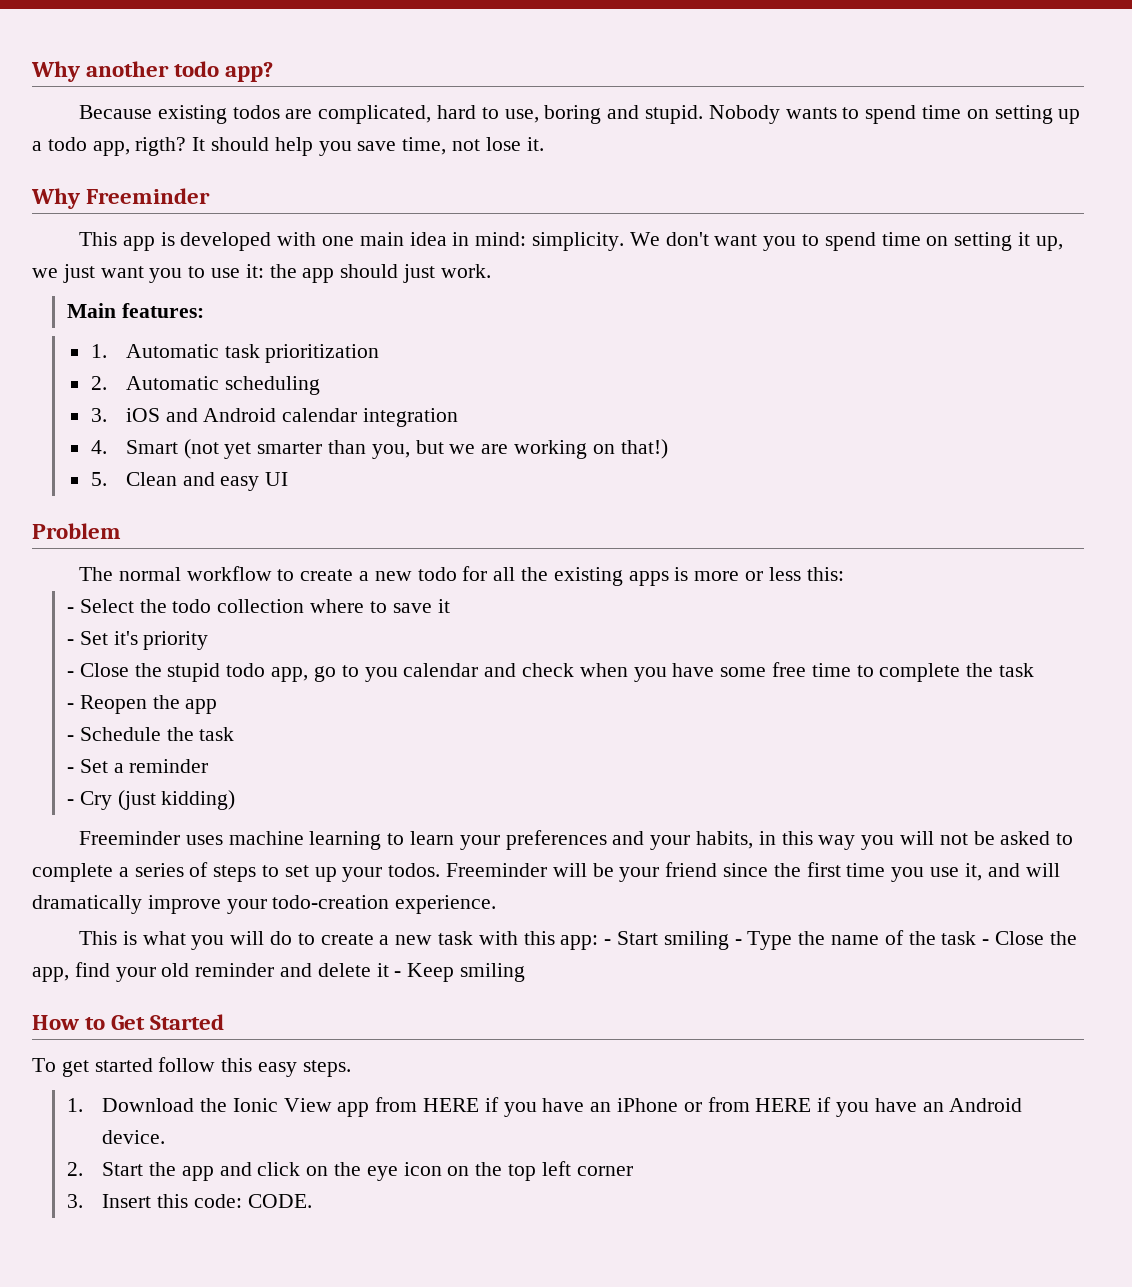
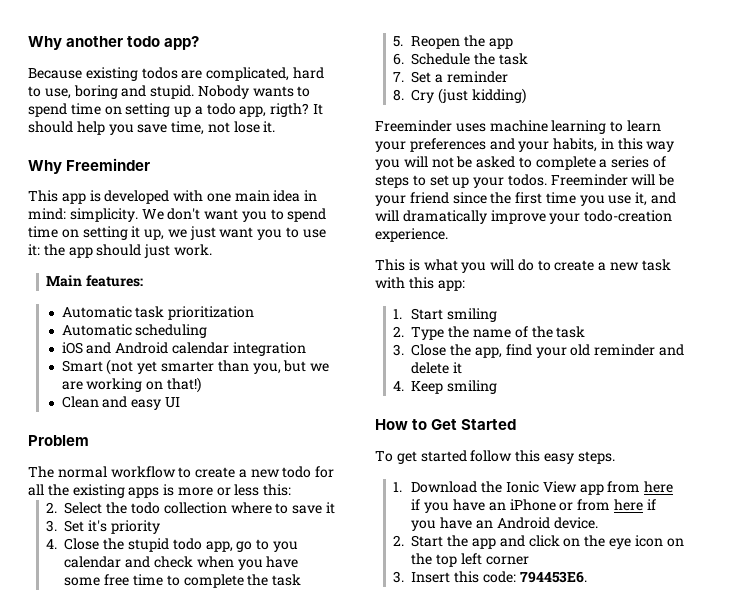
[90,344,107,358] 1. -> (144, 281) none
[90,376,107,390] 2. -> (255, 313) none
[90,408,107,422] 3. -> (208, 331) none
[90,440,107,454] 4. -> (306, 349) none
[90,472,107,486] 5. -> (201, 385) none
[67,607,75,613] - -> [46,502,58,513] 2.
[67,639,75,645] - -> [46,520,58,532] 3.
[67,671,75,677] - -> [46,539,58,549] 4.
[67,703,75,709] - -> [393,36,404,47] 5.
[67,735,75,741] - -> [393,53,405,65] 6.
[67,767,75,773] - -> [393,72,405,82] 7.
[67,799,75,805] - -> [393,89,405,101] 8.
[604,939,612,945] - -> [393,309,403,319] // 1.
[734,939,742,945] - -> [393,326,405,337] // 2.
[982,939,990,945] - -> [393,344,405,356] // 3.
[394,971,402,977] - -> [393,381,405,391] // 4.
[422,1098,479,1112] HERE -> [644,481,674,493] here
[755,1098,812,1112] HERE -> [613,499,643,511] here
[247,1194,312,1208] CODE. -> [519,571,587,583] 794453E6.

